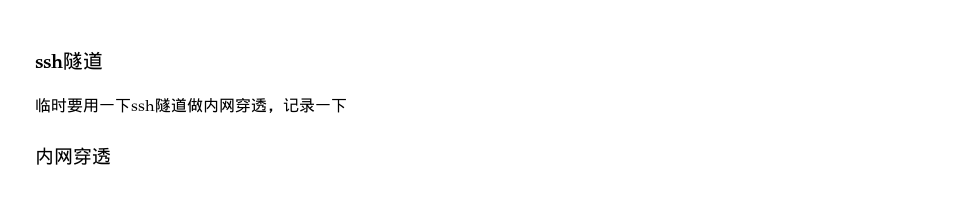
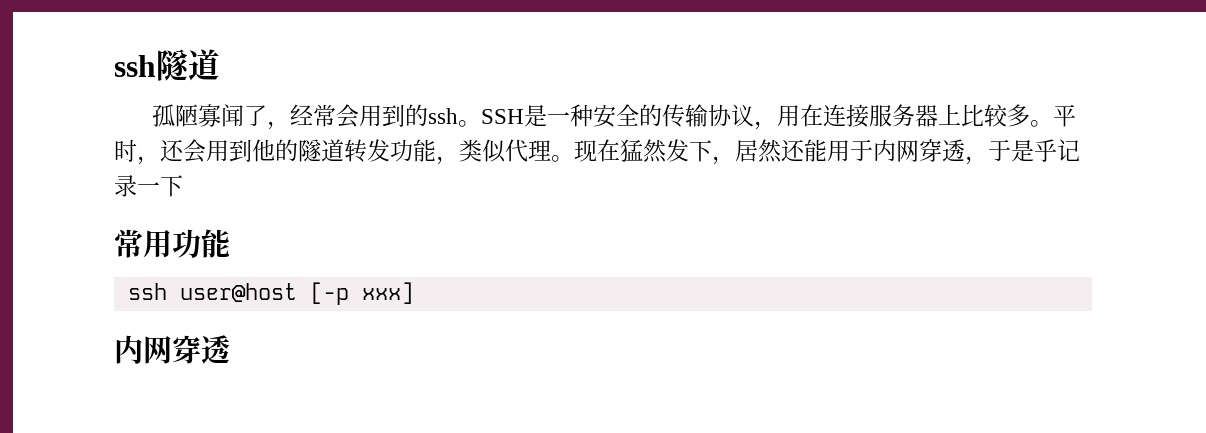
[35,98,203,113] 临时要用一下ssh隧道做 -> [151,104,1076,130] [114,139,873,165] 孤陋寡闻了，经常会用到的ssh。SSH是一种安全的传输协议，用在连接服务器上比较多。平时，还会用到他的隧道转发功能，类似代理。现在猛然发下，居然还能用于
(283, 110) none -> [988,139,1057,162] 于是乎
(347, 105) none -> [114,229,230,258] [127,282,414,305] // 常用功能 // ssh user@host [-p xxx]

